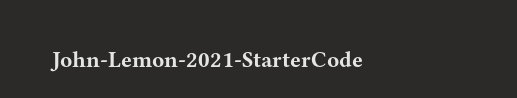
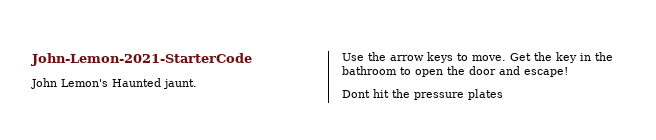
(363, 61) none -> [31,78,197,89] [342,52,613,63] [342,66,568,77] [342,89,503,100] // John Lemon's Haunted jaunt. // Use the arrow keys to move. Get the key in the bathroom to open the door and escape! // Dont hit the pressure plates

